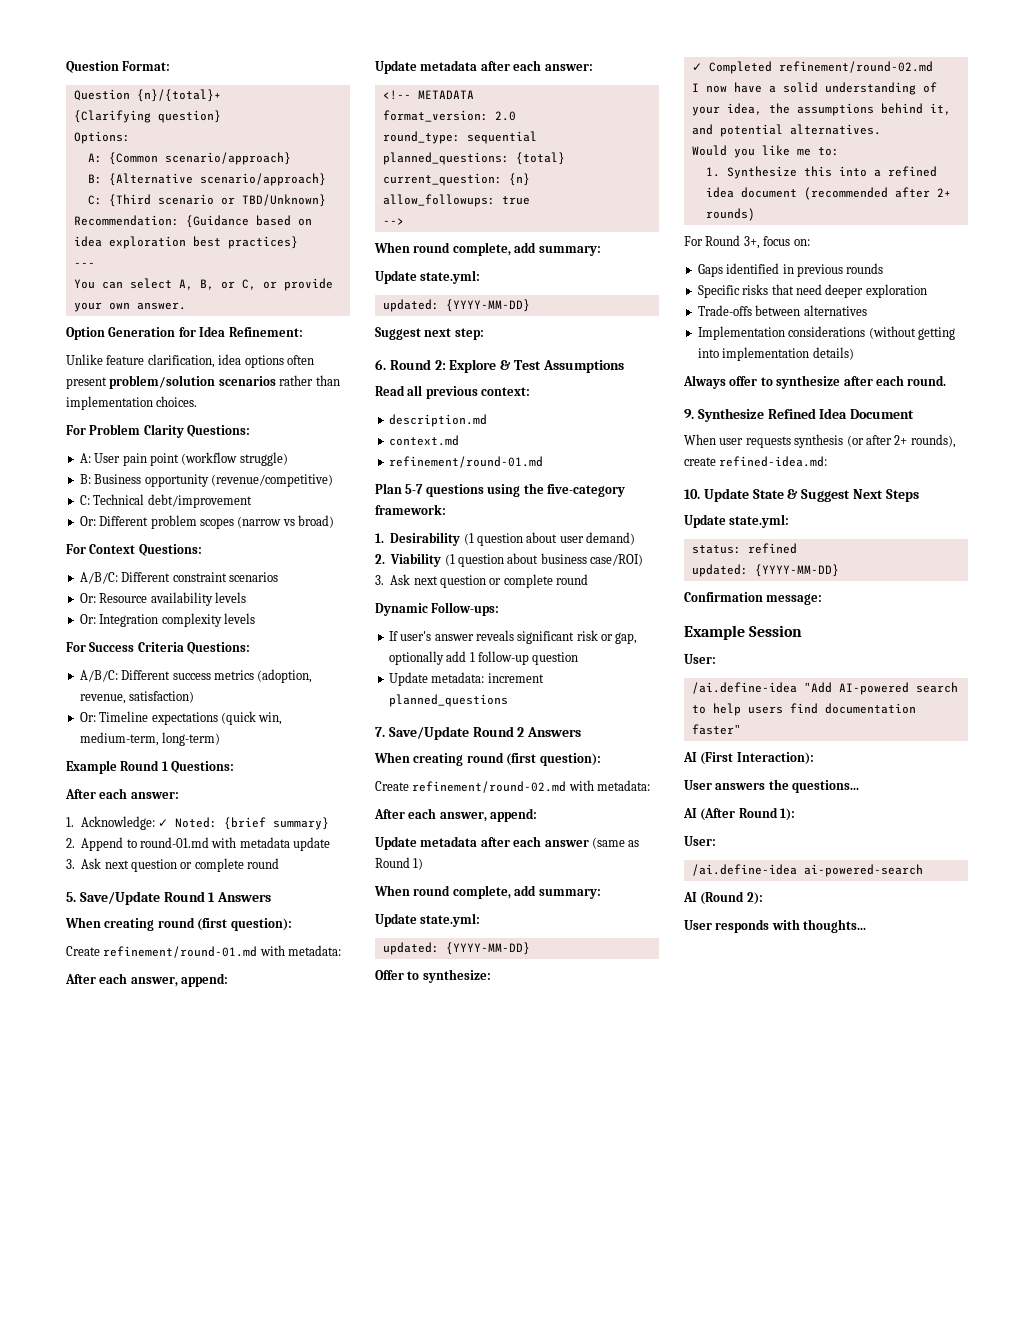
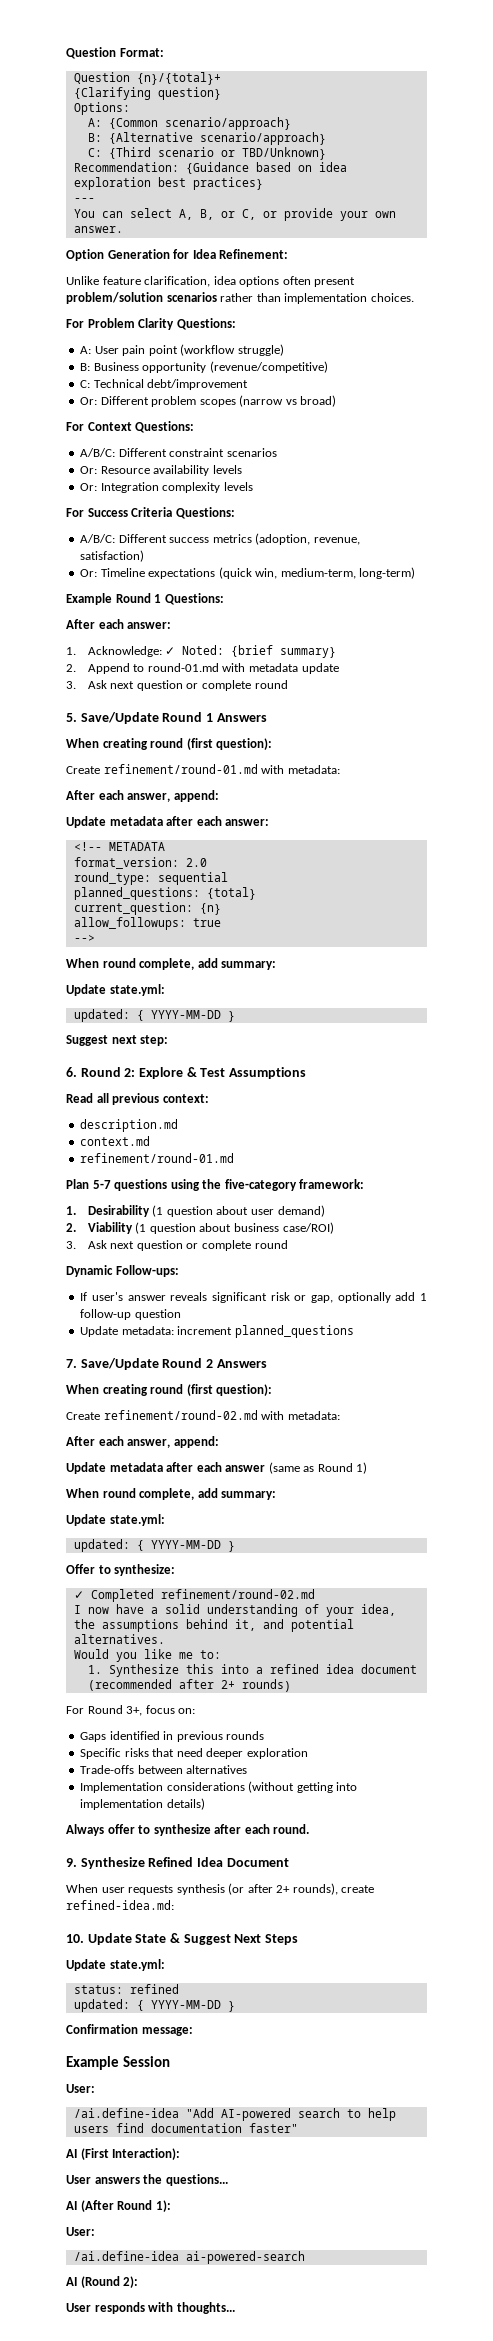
[445,299,530,312] {YYYY-MM-DD} -> [136,1010,235,1022] { YYYY-MM-DD }
[445,942,530,955] {YYYY-MM-DD} -> [136,1540,235,1552] { YYYY-MM-DD }
[754,564,839,577] {YYYY-MM-DD} -> [136,2000,235,2012] { YYYY-MM-DD }

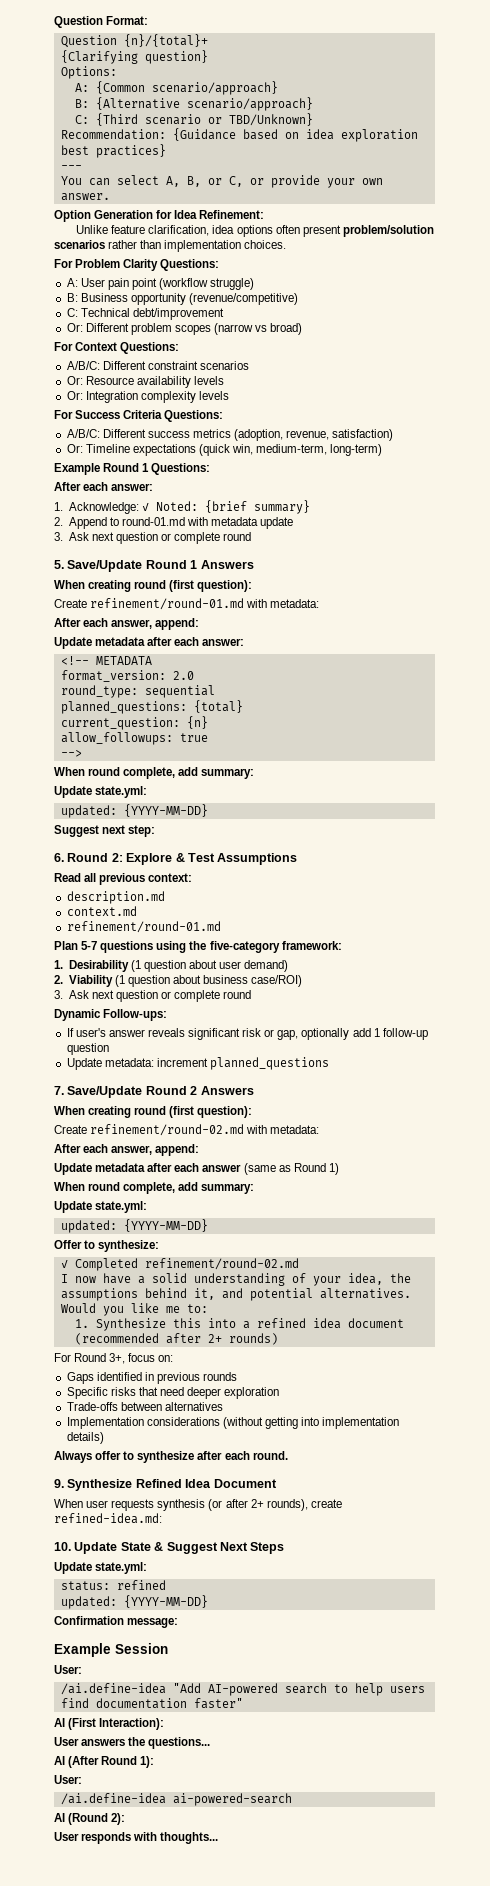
[136,1010,235,1022] { YYYY-MM-DD } -> [123,804,208,817] {YYYY-MM-DD}
[136,1540,235,1552] { YYYY-MM-DD } -> [123,1219,208,1232] {YYYY-MM-DD}
[136,2000,235,2012] { YYYY-MM-DD } -> [123,1595,208,1608] {YYYY-MM-DD}

